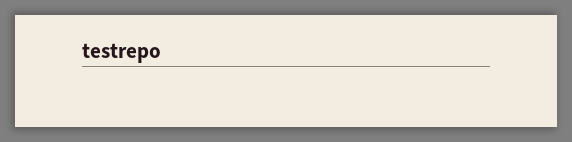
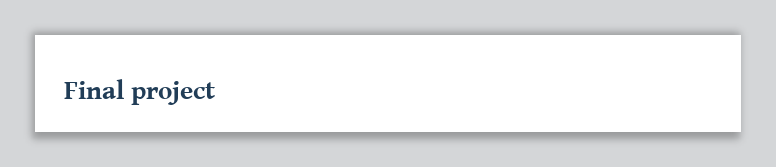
[82,43,161,63] testrepo -> [64,79,216,105] Final project

